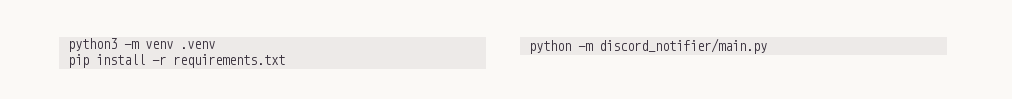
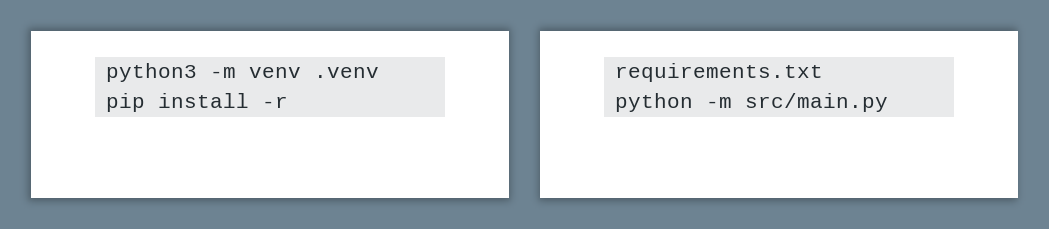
[599,38,768,54] discord_notifier/main.py -> [745,93,889,112] src/main.py

